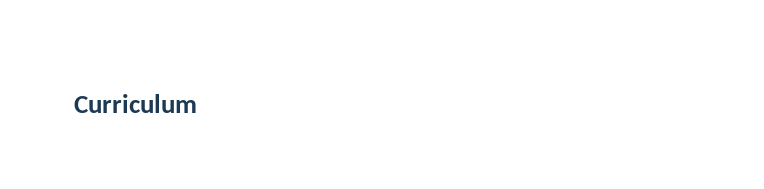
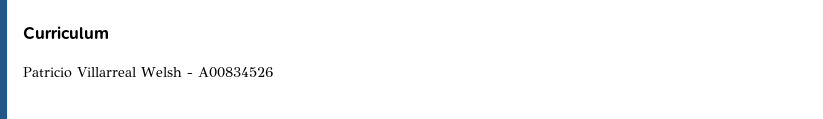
(197, 103) none -> [23,67,273,78] // Patricio Villarreal Welsh - A00834526

